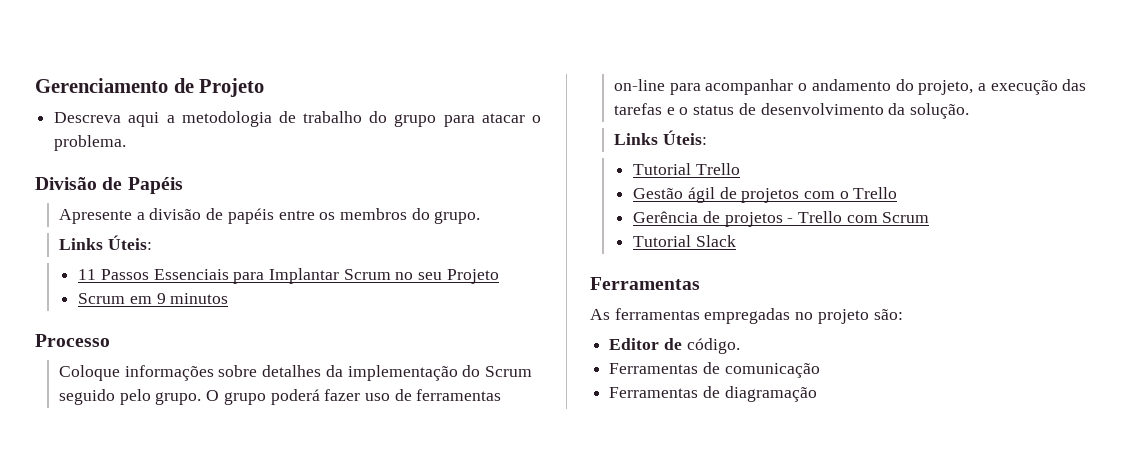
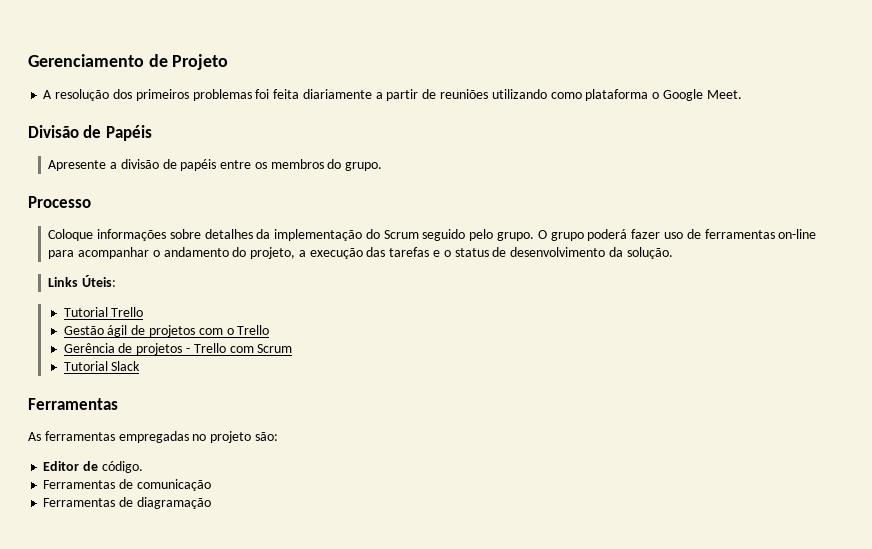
[54,111,542,127] [54,135,127,151] Descreva aqui a metodologia de trabalho do grupo para atacar o problema. -> [43,89,742,101] A resolução dos primeiros problemas foi feita diariamente a partir de reuniões utilizando como plataforma o Google Meet.
[58,235,152,250] [78,268,499,284] [78,293,229,304] // Links Úteis: // 11 Passos Essenciais para Implantar Scrum no seu Projeto // Scrum em 9 minutos -> (383, 166) none

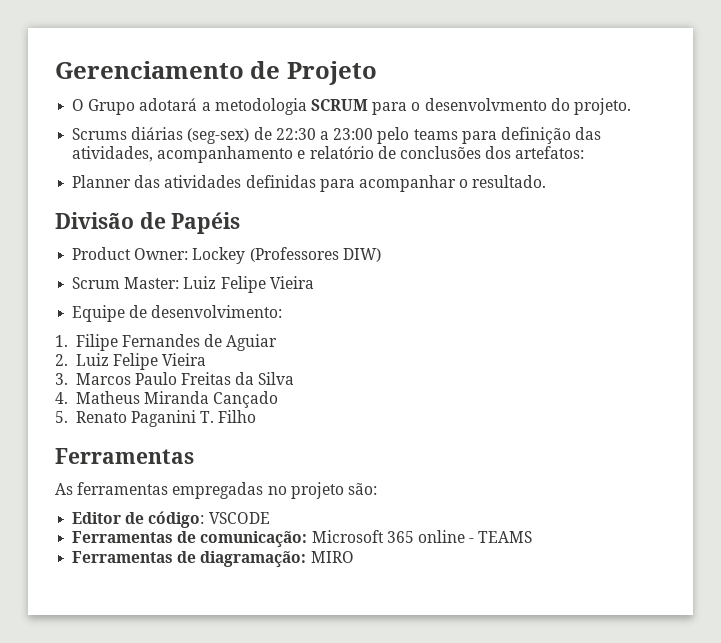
[43,89,742,101] [28,125,152,141] [48,159,383,171] [28,196,91,208] [48,229,817,241] [48,247,673,259] [48,275,117,287] [63,307,144,317] [63,325,270,337] [63,343,293,355] [63,361,141,371] A resolução dos primeiros problemas foi feita diariamente a partir de reuniões utilizando como plataforma o Google Meet. // Divisão de Papéis // Apresente a divisão de papéis entre os membros do grupo. // Processo // Coloque informações sobre detalhes da implementação do Scrum seguido pelo grupo. O grupo poderá fazer uso de ferramentas on-line para acompanhar o andamento do projeto, a execução das tarefas e o status de desenvolvimento da solução. // Links Úteis: // Tutorial Trello // Gestão ágil de projetos com o Trello // Gerência de projetos - Trello com Scrum // Tutorial Slack -> [72,98,631,115] [72,127,602,144] [72,146,585,163] [72,175,547,192] [55,212,241,234] [72,247,381,264] [72,276,314,293] [72,305,283,322] [55,334,278,351] [55,353,207,370] [55,372,295,385] [55,391,279,408] [55,410,257,427] O Grupo adotará a metodologia SCRUM para o desenvolvmento do projeto. // Scrums diárias (seg-sex) de 22:30 a 23:00 pelo teams para definição das atividades, acompanhamento e relatório de conclusões dos artefatos: // Planner das atividades definidas para acompanhar o resultado. // Divisão de Papéis // Product Owner: Lockey (Professores DIW) // Scrum Master: Luiz Felipe Vieira // Equipe de desenvolvimento: // 1. Filipe Fernandes de Aguiar // 2. Luiz Felipe Vieira // 3. Marcos Paulo Freitas da Silva // 4. Matheus Miranda Cançado // 5. Renato Paganini T. Filho
[101,461,143,473] [43,479,211,491] [43,497,211,509] código. // Ferramentas de comunicação // Ferramentas de diagramação -> [148,511,270,528] [72,530,533,548] [72,551,354,568] código: VSCODE // Ferramentas de comunicação: Microsoft 365 online - TEAMS // Ferramentas de diagramação: MIRO

